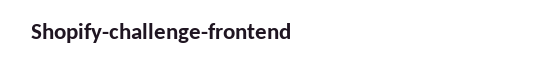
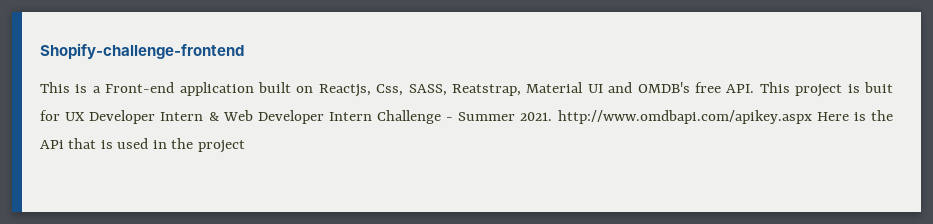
(291, 33) none -> [40,82,893,97] [40,110,893,124] [40,138,245,153] // This is a Front-end application built on Reactjs, Css, SASS, Reatstrap, Material UI and OMDB's free API. This project is buit for UX Developer Intern & Web Developer Intern Challenge - Summer 2021. http://www.omdbapi.com/apikey.aspx Here is the APi that is used in the project

